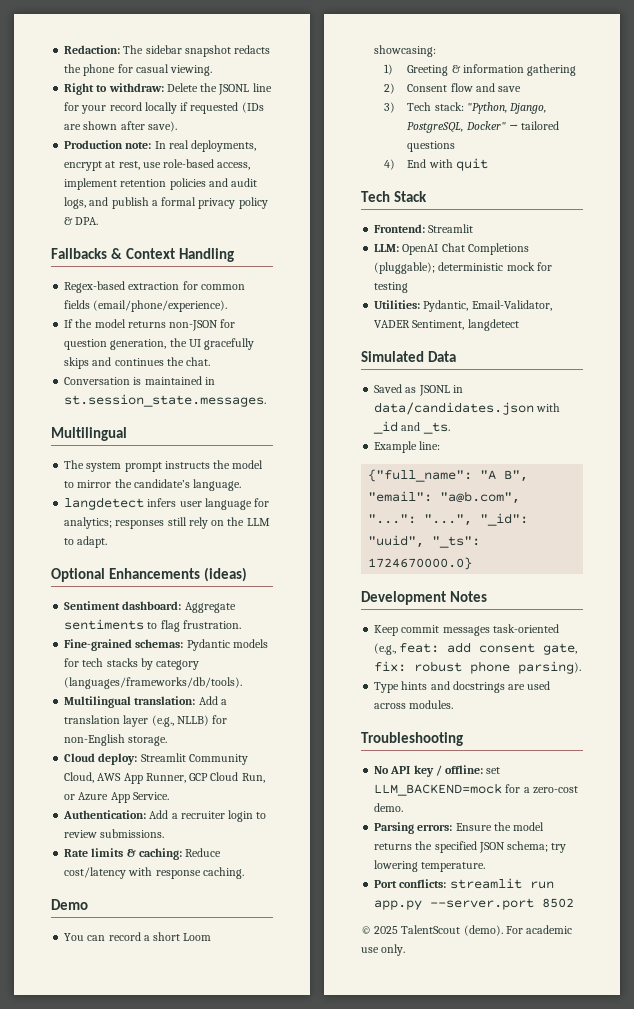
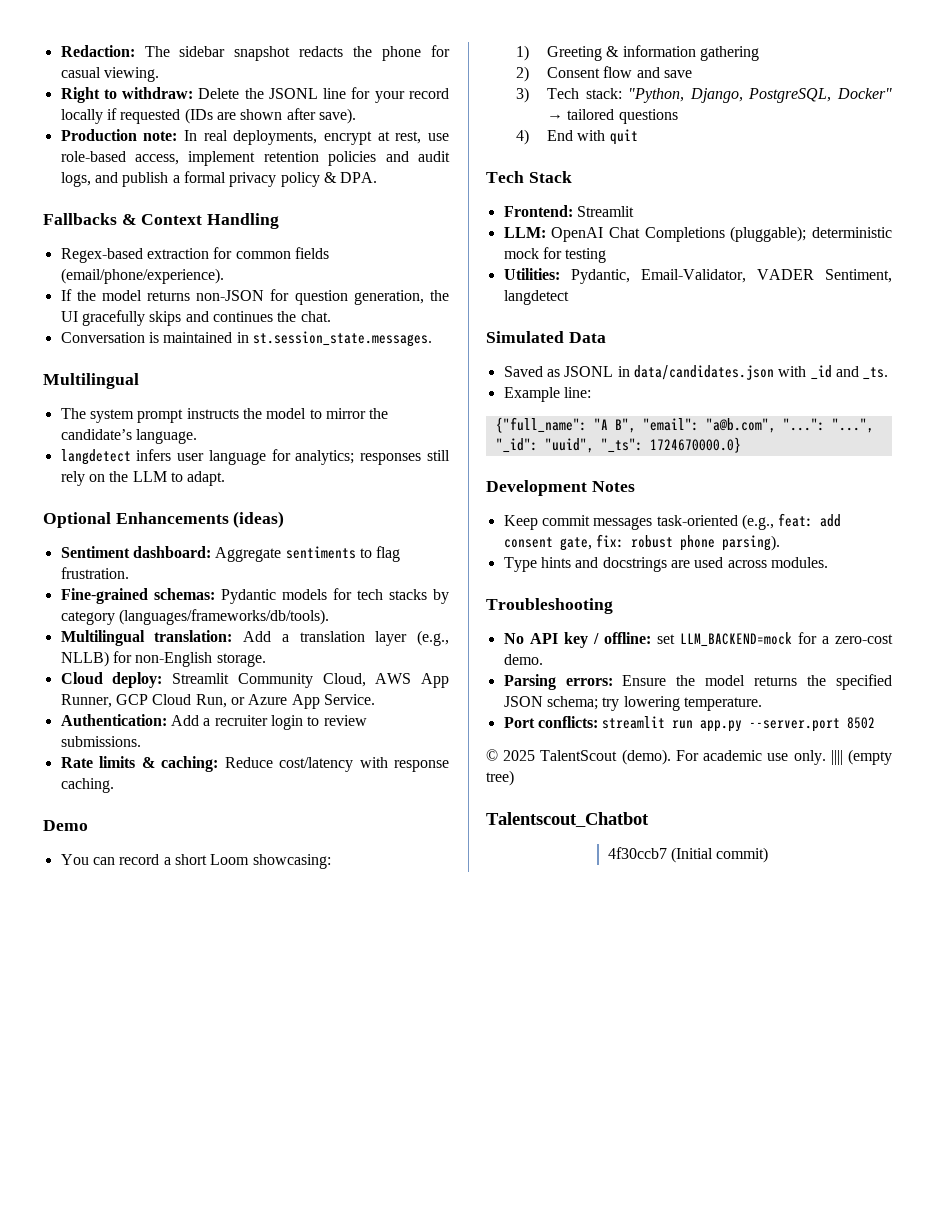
(406, 950) none -> [830,749,892,765] [486,770,514,786] [486,812,649,827] [607,847,769,863] |||| (empty tree) // Talentscout_Chatbot // 4f30ccb7 (Initial commit)

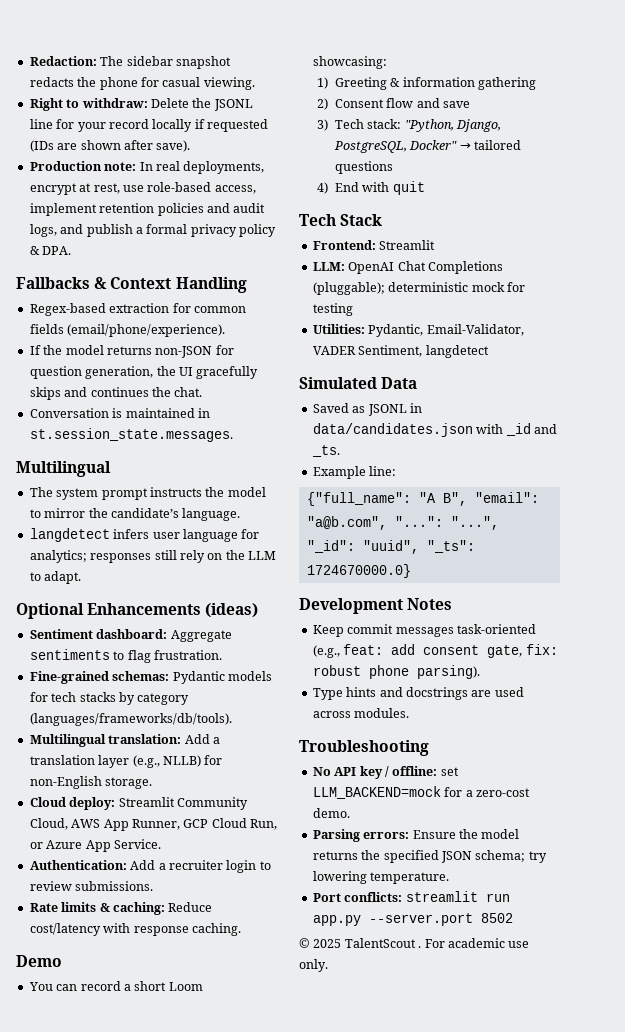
[621,749,671,765] (demo). -> [418,946,422,948] .
[830,749,892,765] [486,770,514,786] [486,812,649,827] [607,847,769,863] |||| (empty tree) // Talentscout_Chatbot // 4f30ccb7 (Initial commit) -> (328, 965) none

